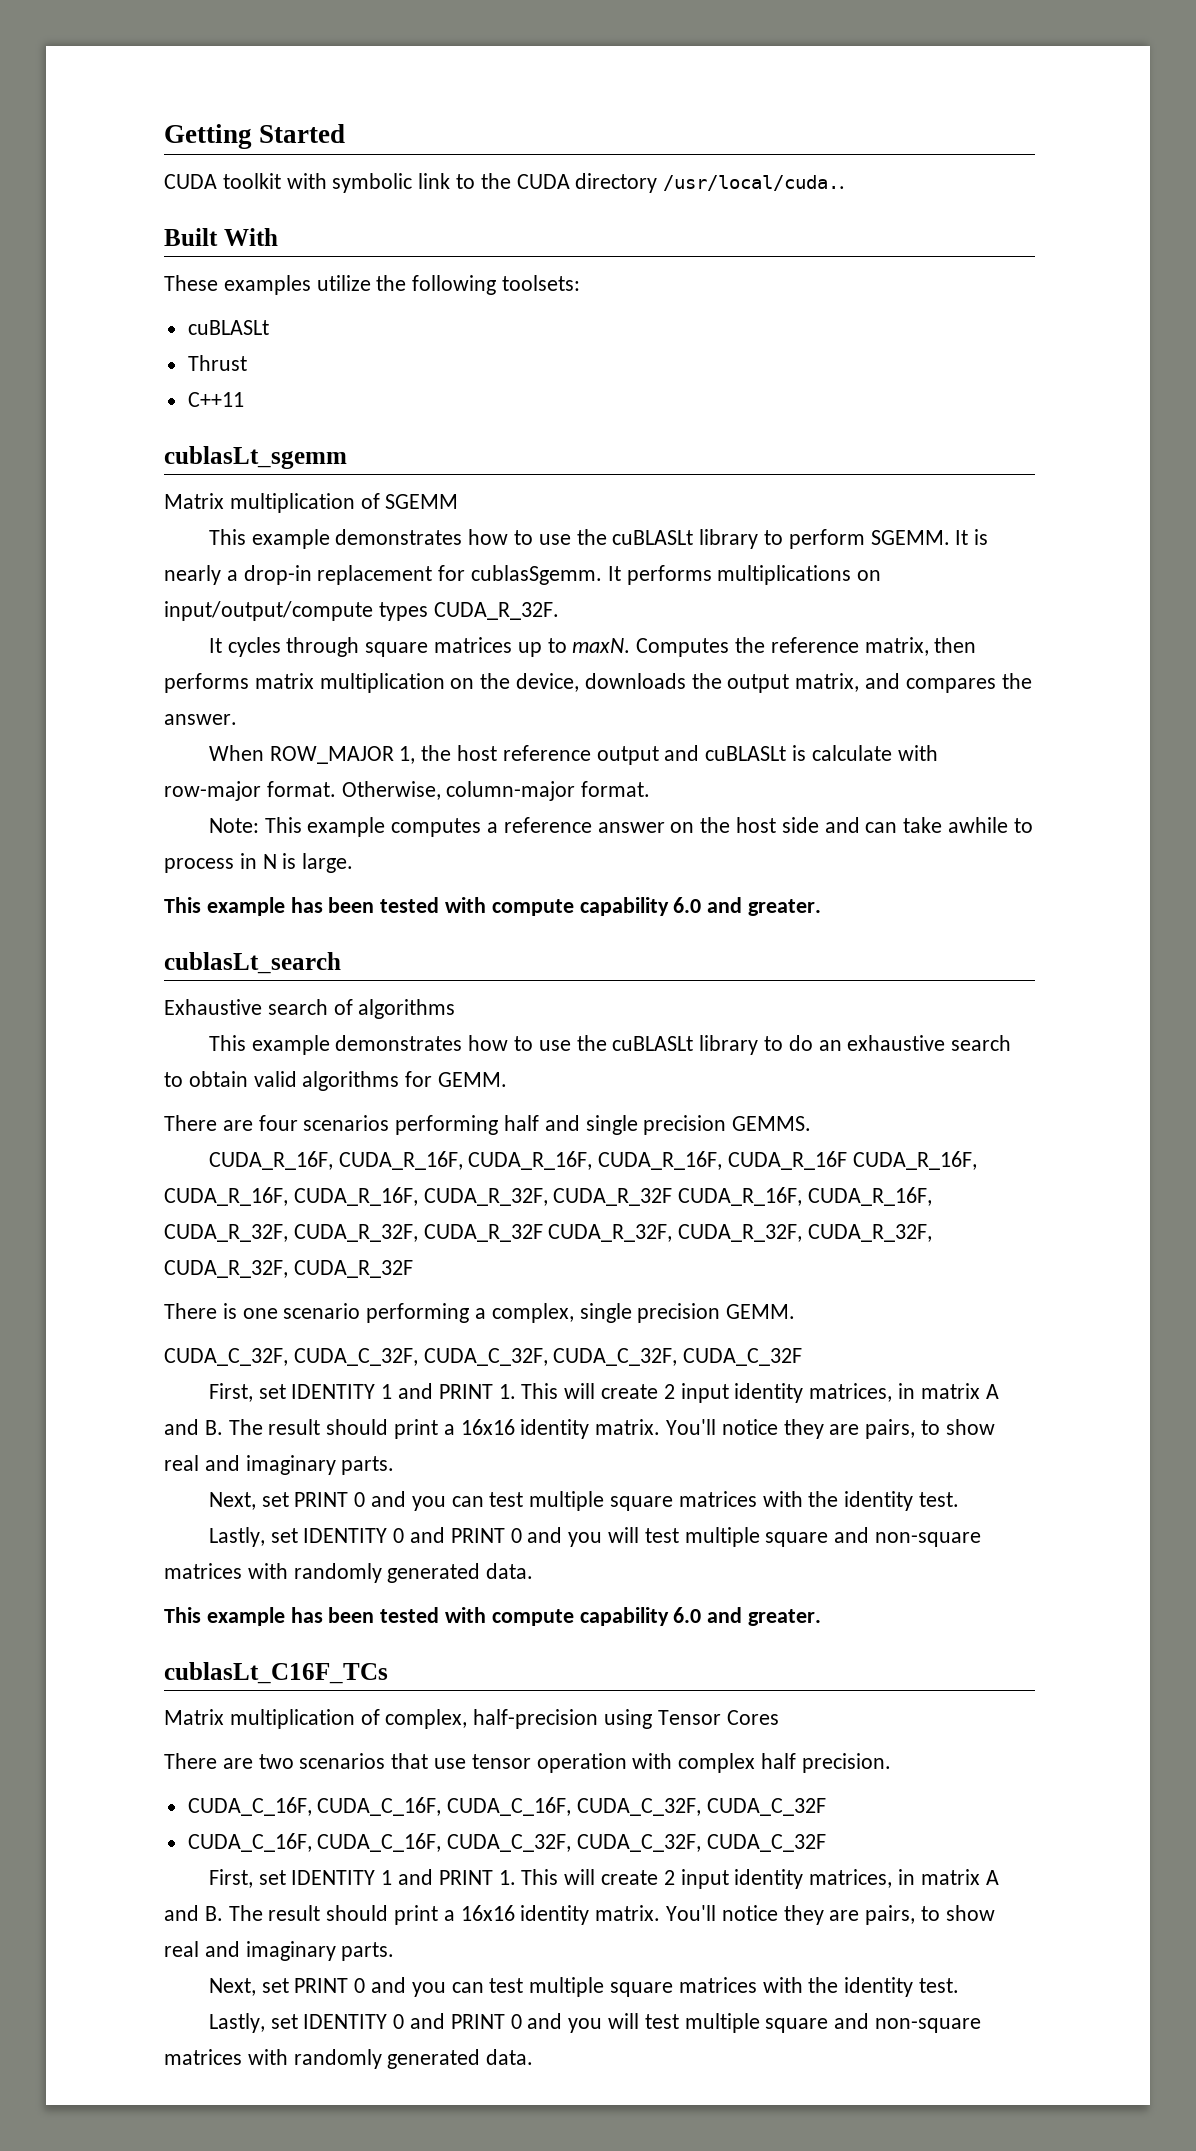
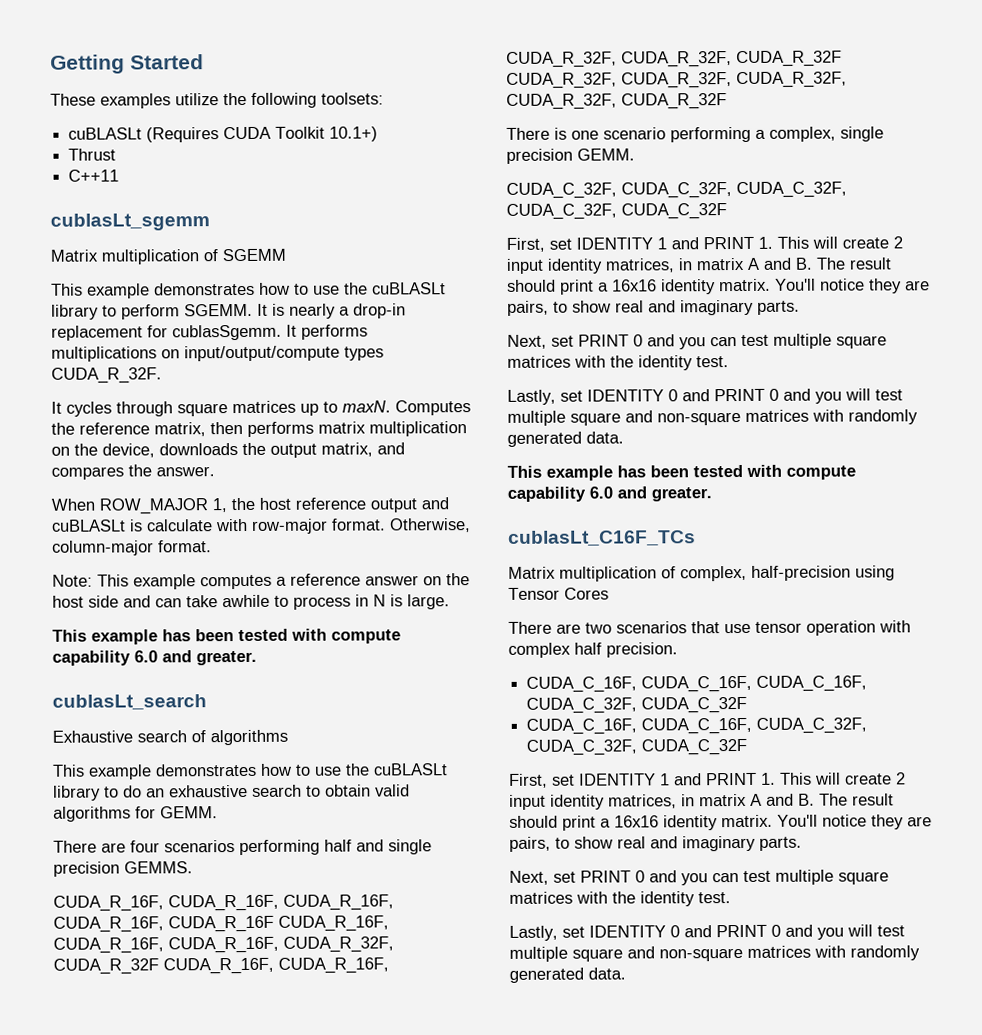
[164,173,846,193] [164,228,278,246] // CUDA toolkit with symbolic link to the CUDA directory /usr/local/cuda.. // Built With -> (204, 62) none
(269, 327) none -> [146,126,379,143] (Requires CUDA Toolkit 10.1+)

